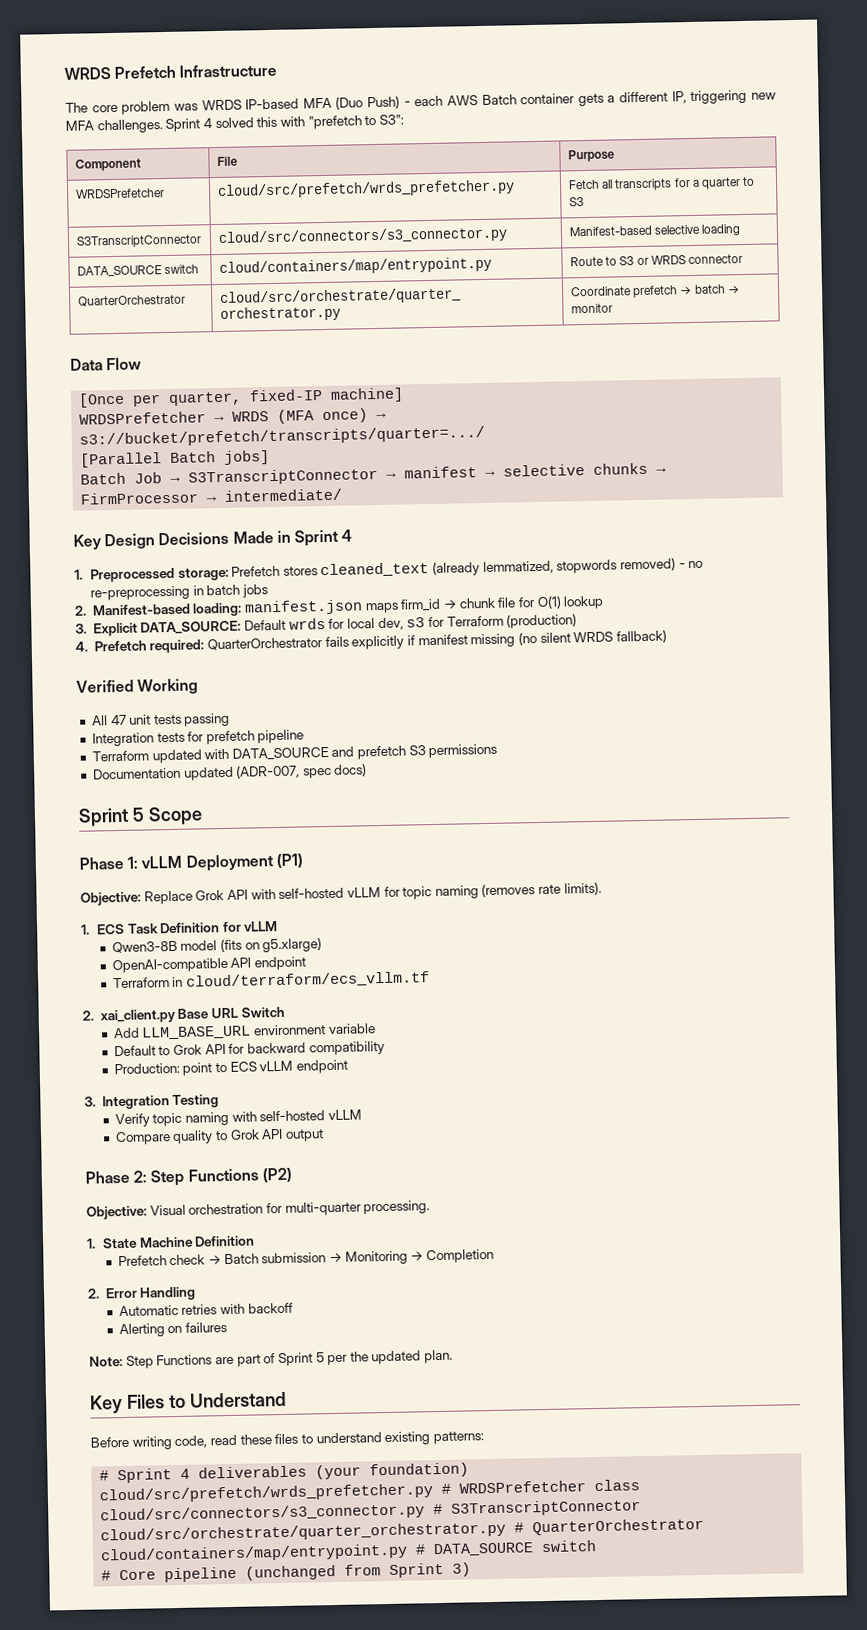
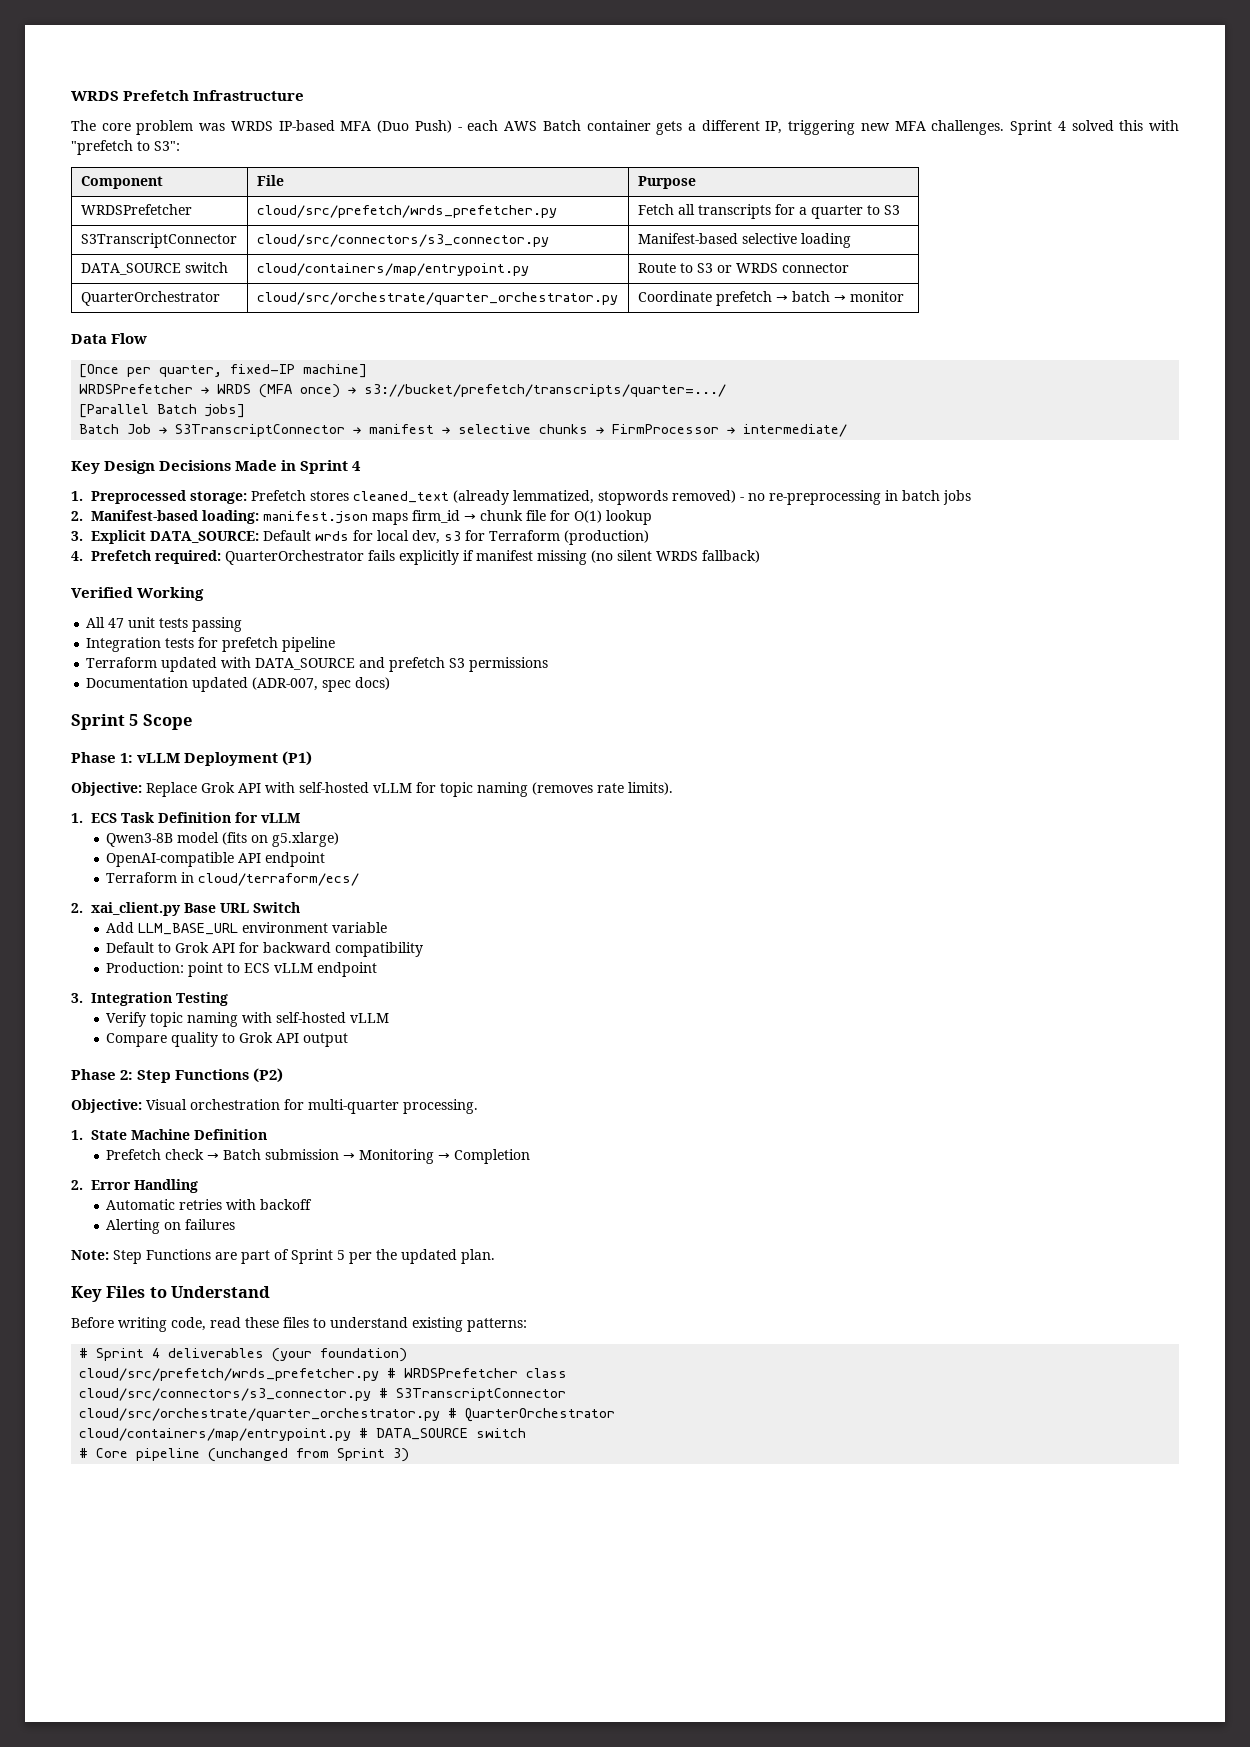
[186,971,431,989] cloud/terraform/ecs_vllm.tf -> [198,873,360,886] cloud/terraform/ecs/

